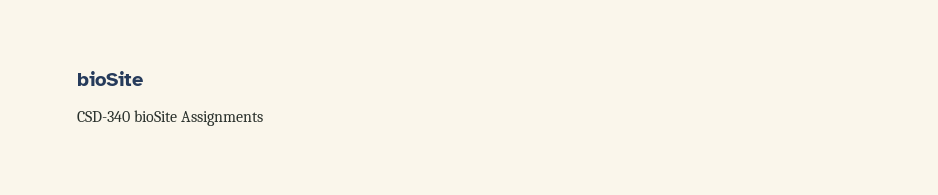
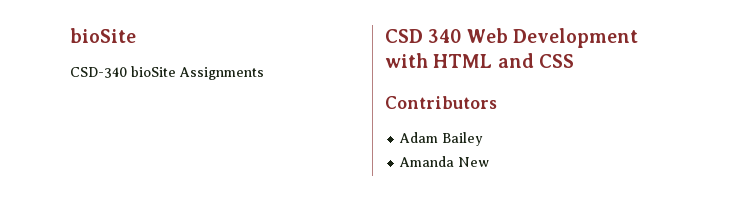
(264, 118) none -> [385,28,638,48] [385,53,574,68] [385,96,497,109] [399,132,484,146] [399,156,490,167] // CSD 340 Web Development with HTML and CSS // Contributors // Adam Bailey // Amanda New

